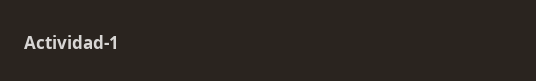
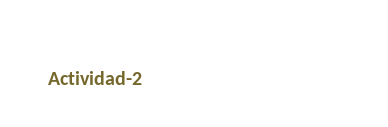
[24,35,119,49] Actividad-1 -> [48,71,142,85] Actividad-2

